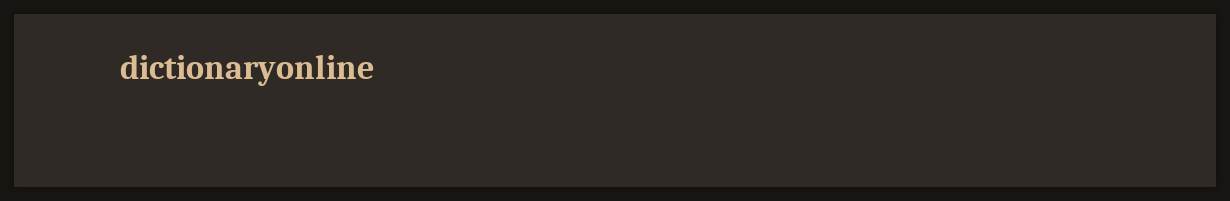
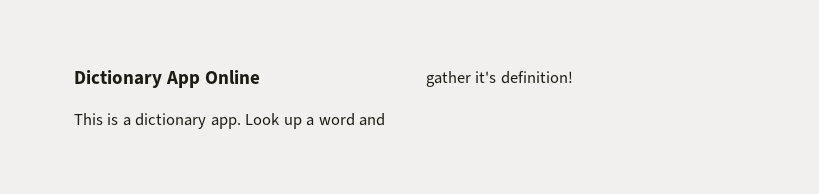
[120,54,374,86] dictionaryonline -> [74,70,261,88] [74,113,386,129] [426,71,573,87] Dictionary App Online // This is a dictionary app. Look up a word and gather it's definition!

